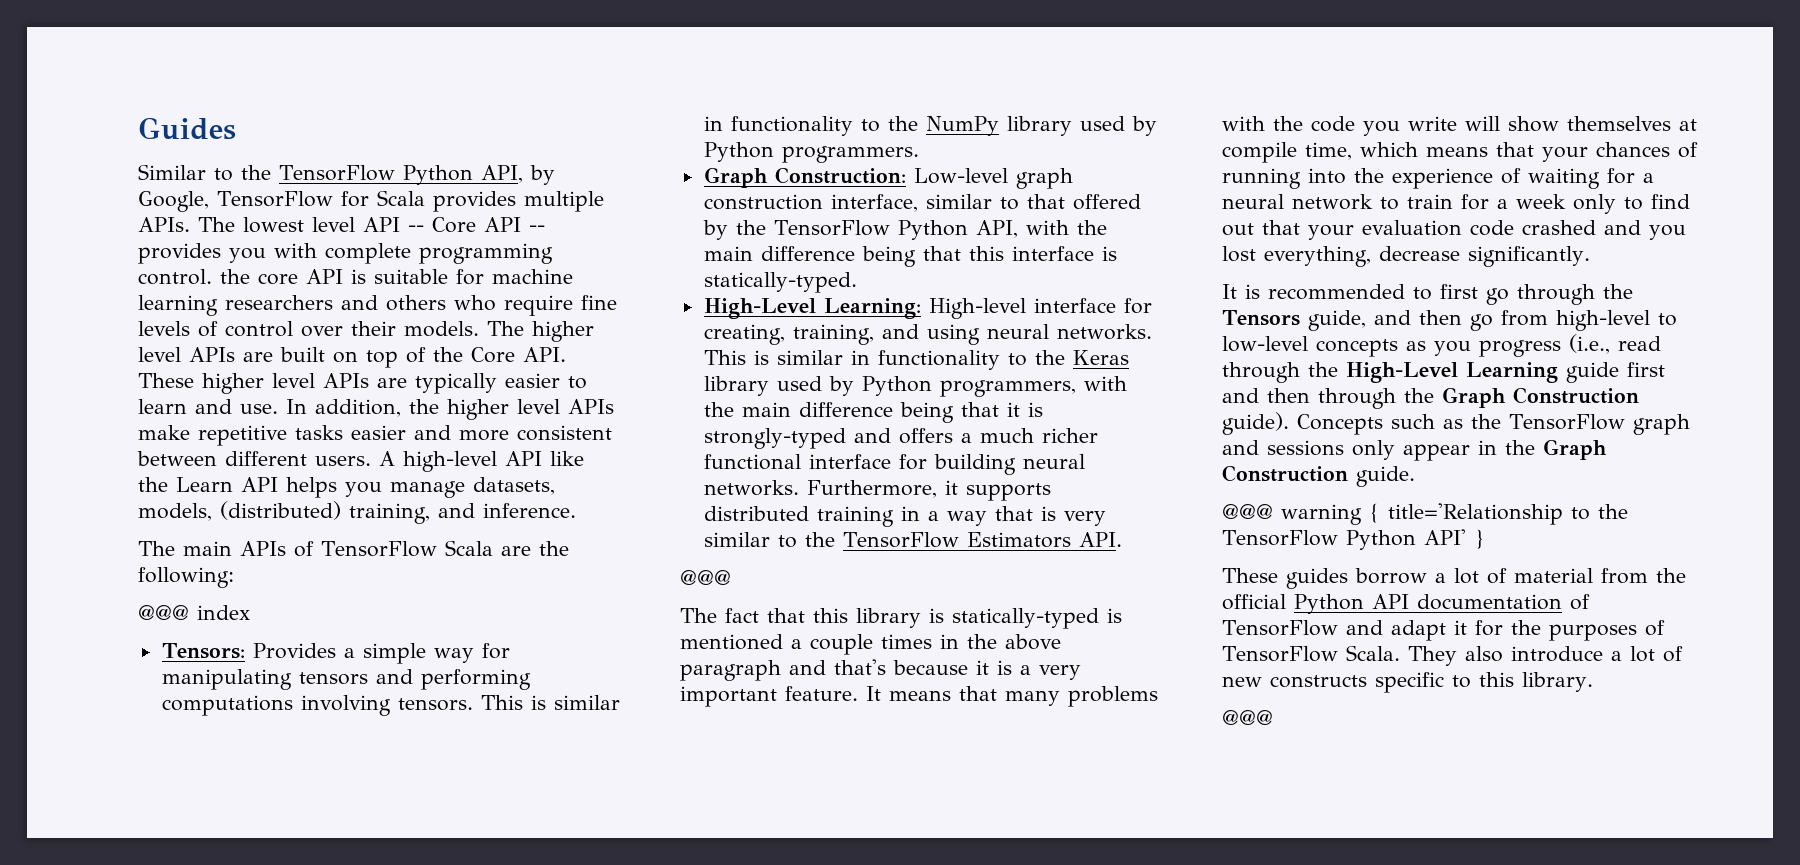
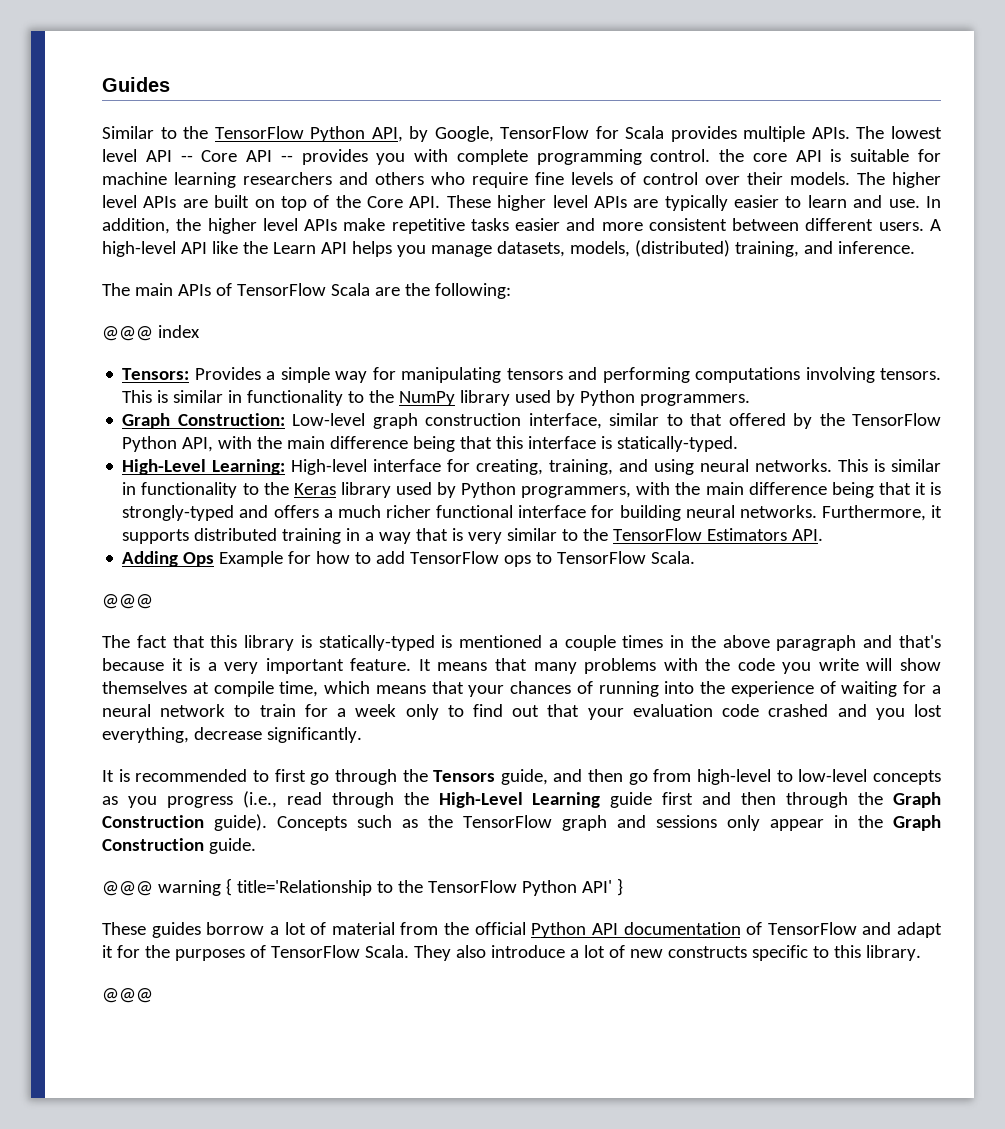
(1122, 539) none -> [122,551,696,567] // Adding Ops Example for how to add TensorFlow ops to TensorFlow Scala.

